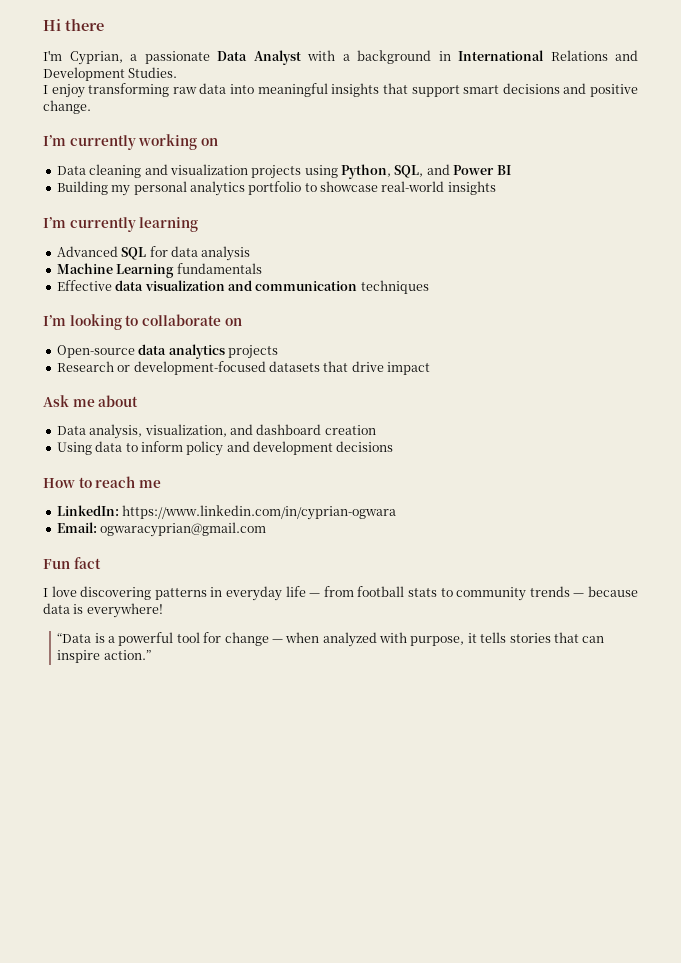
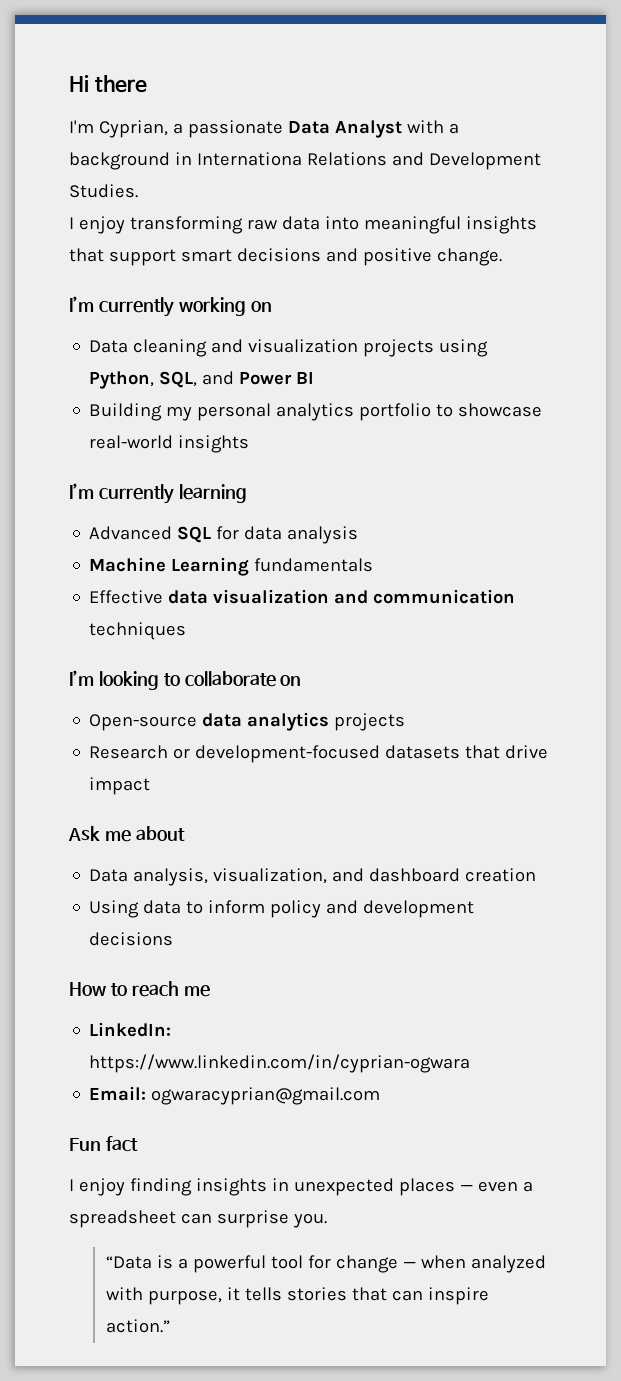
[458,50,544,61] International -> [196,152,302,166] Internationa
[51,586,639,601] [43,603,163,618] love discovering patterns in everyday life — from football stats to community trends — because data is everywhere! -> [78,1178,533,1196] [69,1210,327,1228] enjoy finding insights in unexpected places — even a spreadsheet can surprise you.

